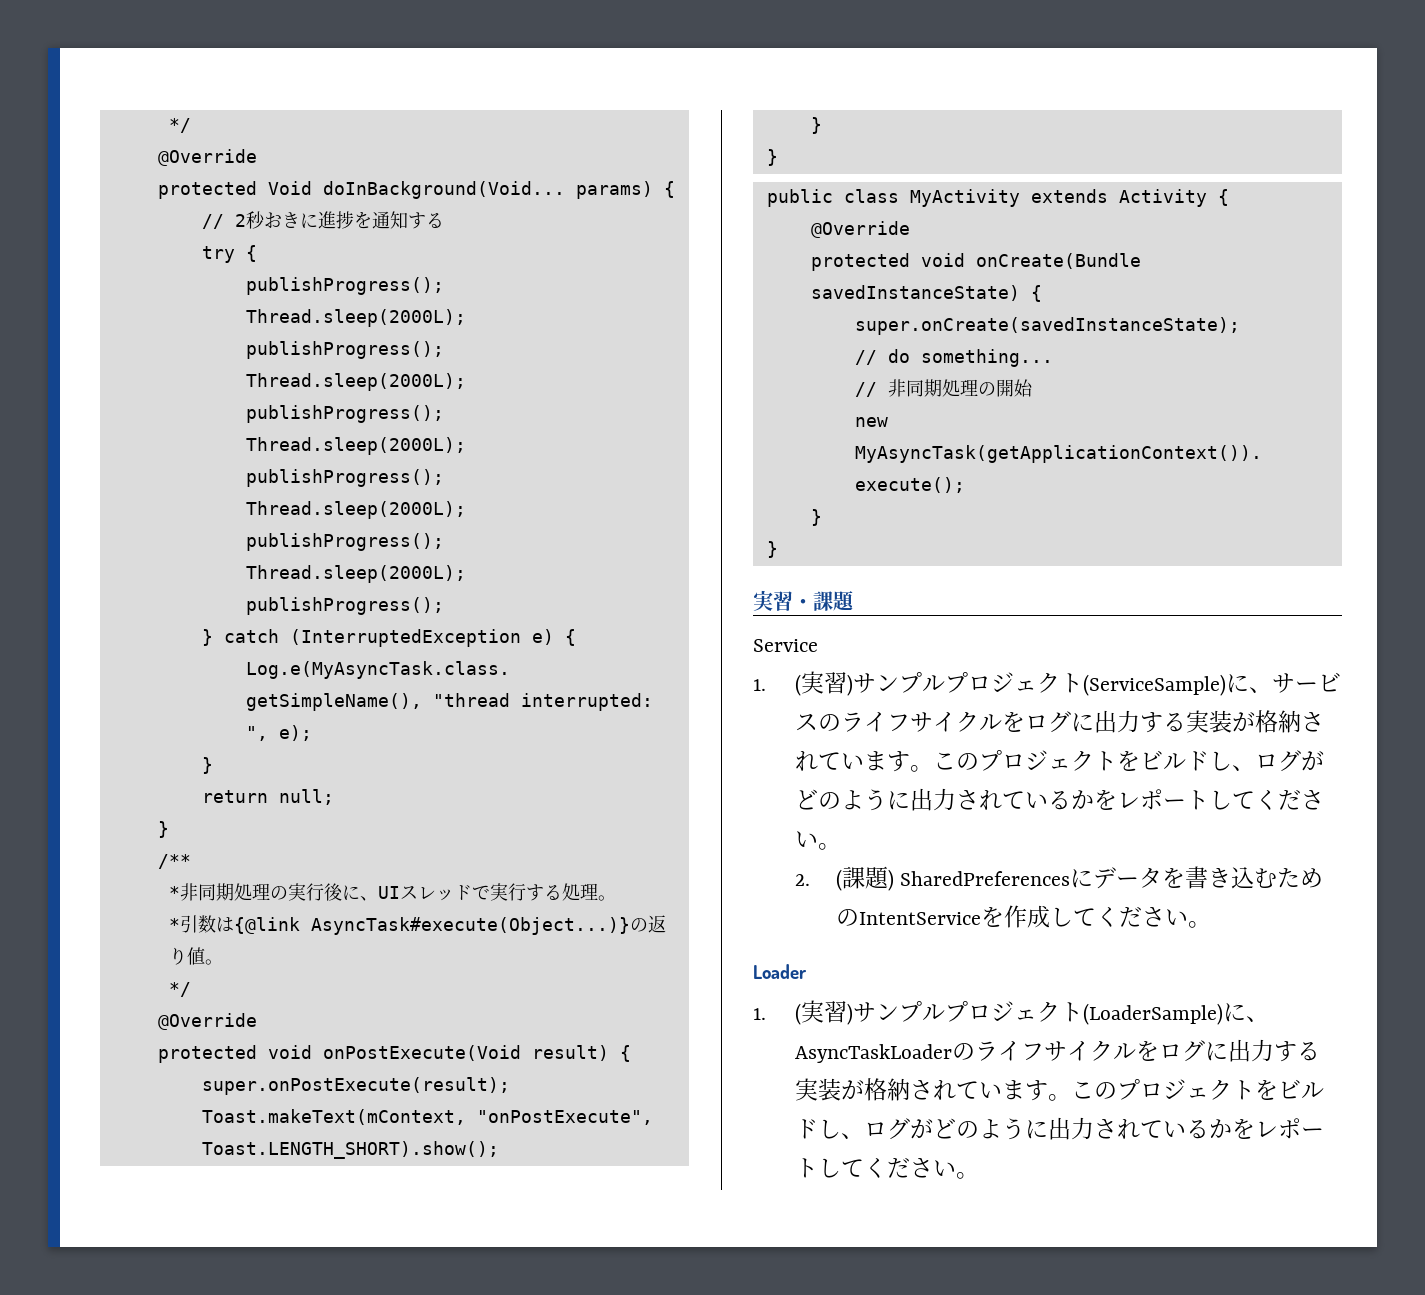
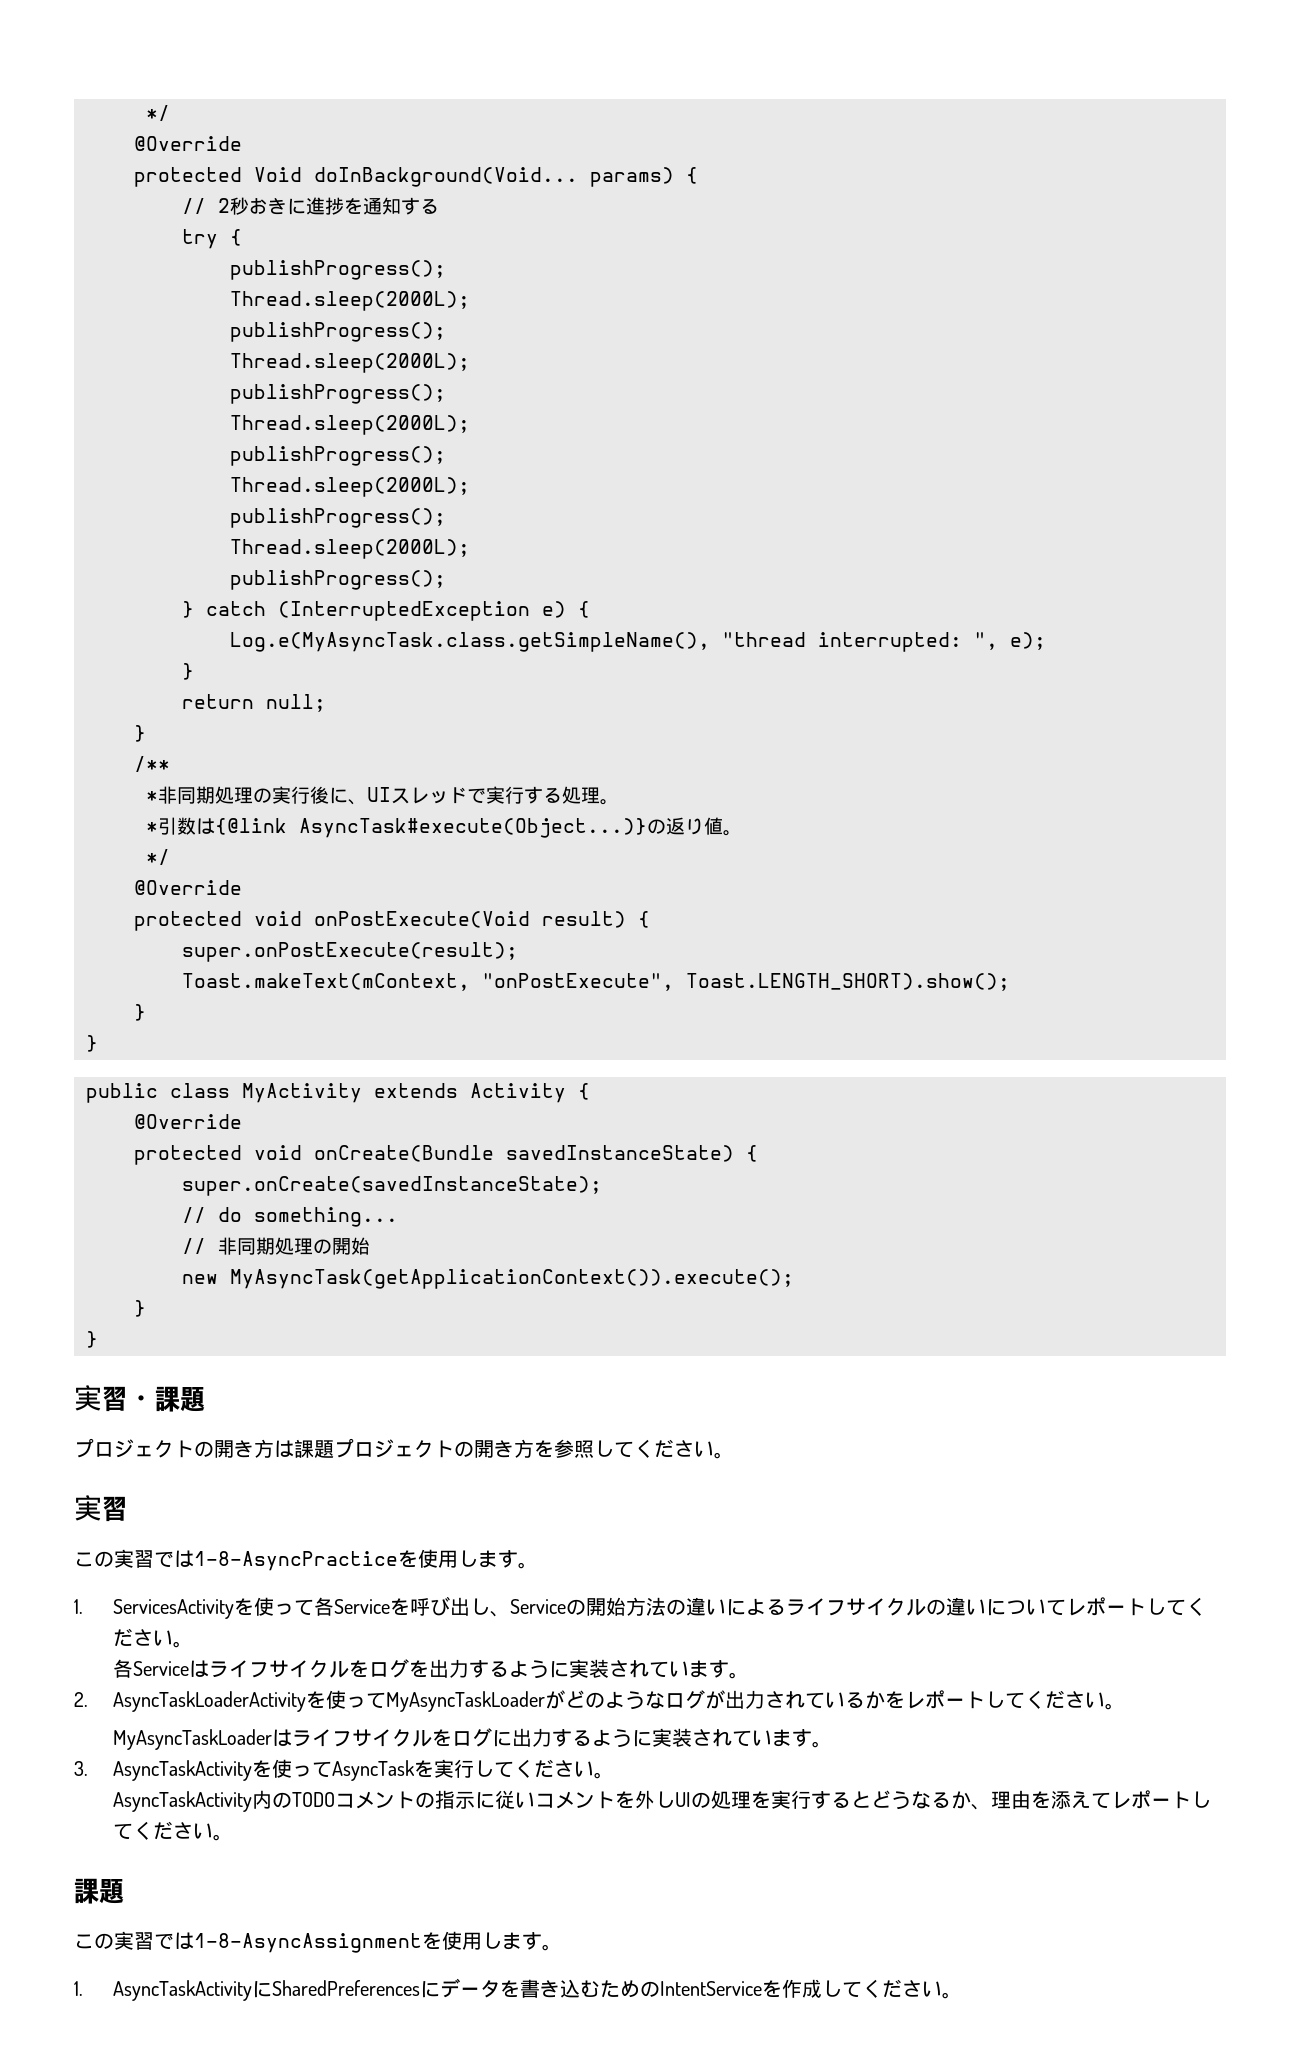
[753,639,818,652] [753,671,1341,696] [794,710,1324,733] [794,750,1324,772] [794,789,910,811] Service // 1. (実習)サンプルプロジェクト(ServiceSample)に、サービスのライフサイクルをログに出力する実装が格納されています。このプロジェクトをビルドし、ログがどのように -> [74,1438,734,1459] [74,1495,127,1522] [74,1549,538,1571] [74,1596,1207,1619] [113,1628,194,1648] [113,1659,750,1679] [74,1690,726,1712] プロジェクトの開き方は課題プロジェクトの開き方を参照してください。 // 実習 // この実習では1-8-AsyncPracticeを使用します。 // 1. ServicesActivityを使って各Serviceを呼び出し、Serviceの開始方法の違いによるライフサイクルの違いについてレポートしてください。 // 各Serviceはライフサイクルをログを出力するように実装されています。 // 2. AsyncTaskLoaderActivityを使ってMyAsyncTaskLoaderがどのようなログが
[794,866,895,891] 2. (課題) -> [113,1728,833,1750] [74,1759,615,1781] [113,1790,1212,1812] [113,1821,234,1841] [74,1878,124,1904] [74,1931,562,1953] [74,1980,273,2001] MyAsyncTaskLoaderはライフサイクルをログに出力するように実装されています。 // 3. AsyncTaskActivityを使ってAsyncTaskを実行してください。 // AsyncTaskActivity内のTODOコメントの指示に従いコメントを外しUIの処理を実行するとどうなるか、理由を添えてレポートしてください。 // 課題 // この実習では1-8-AsyncAssignmentを使用します。 // 1. AsyncTaskActivityに
[753,964,807,979] [753,1000,1269,1025] [794,1039,1320,1063] [794,1078,1324,1101] [794,1117,1324,1140] [794,1157,979,1179] // Loader // 1. (実習)サンプルプロジェクト(LoaderSample)に、AsyncTaskLoaderのライフサイクルをログに出力する実装が格納されています。このプロジェクトをビルドし、ログがどのように出力されているかをレポートしてください。 -> (963, 1995) none

